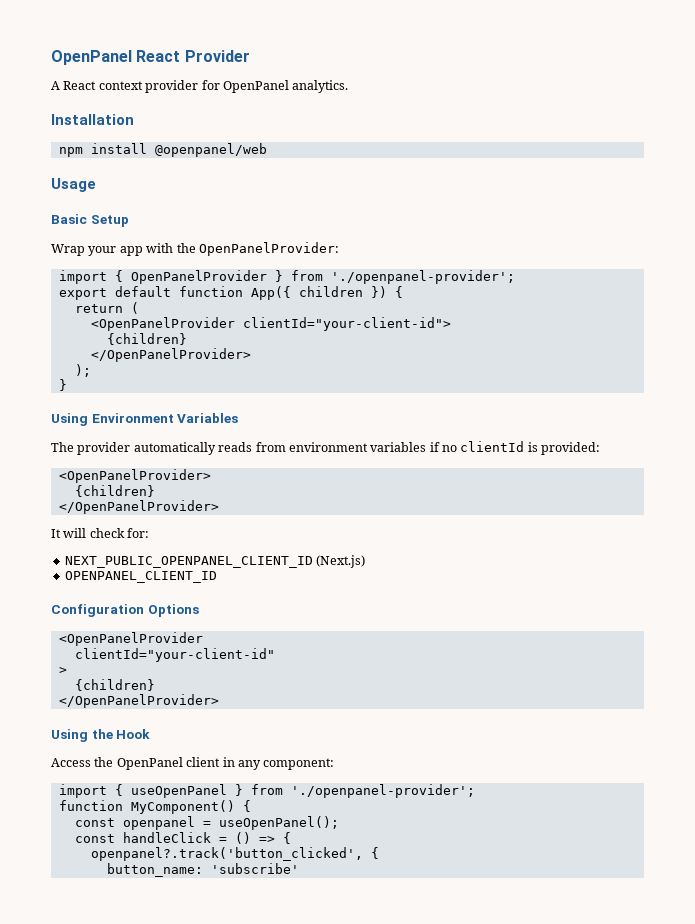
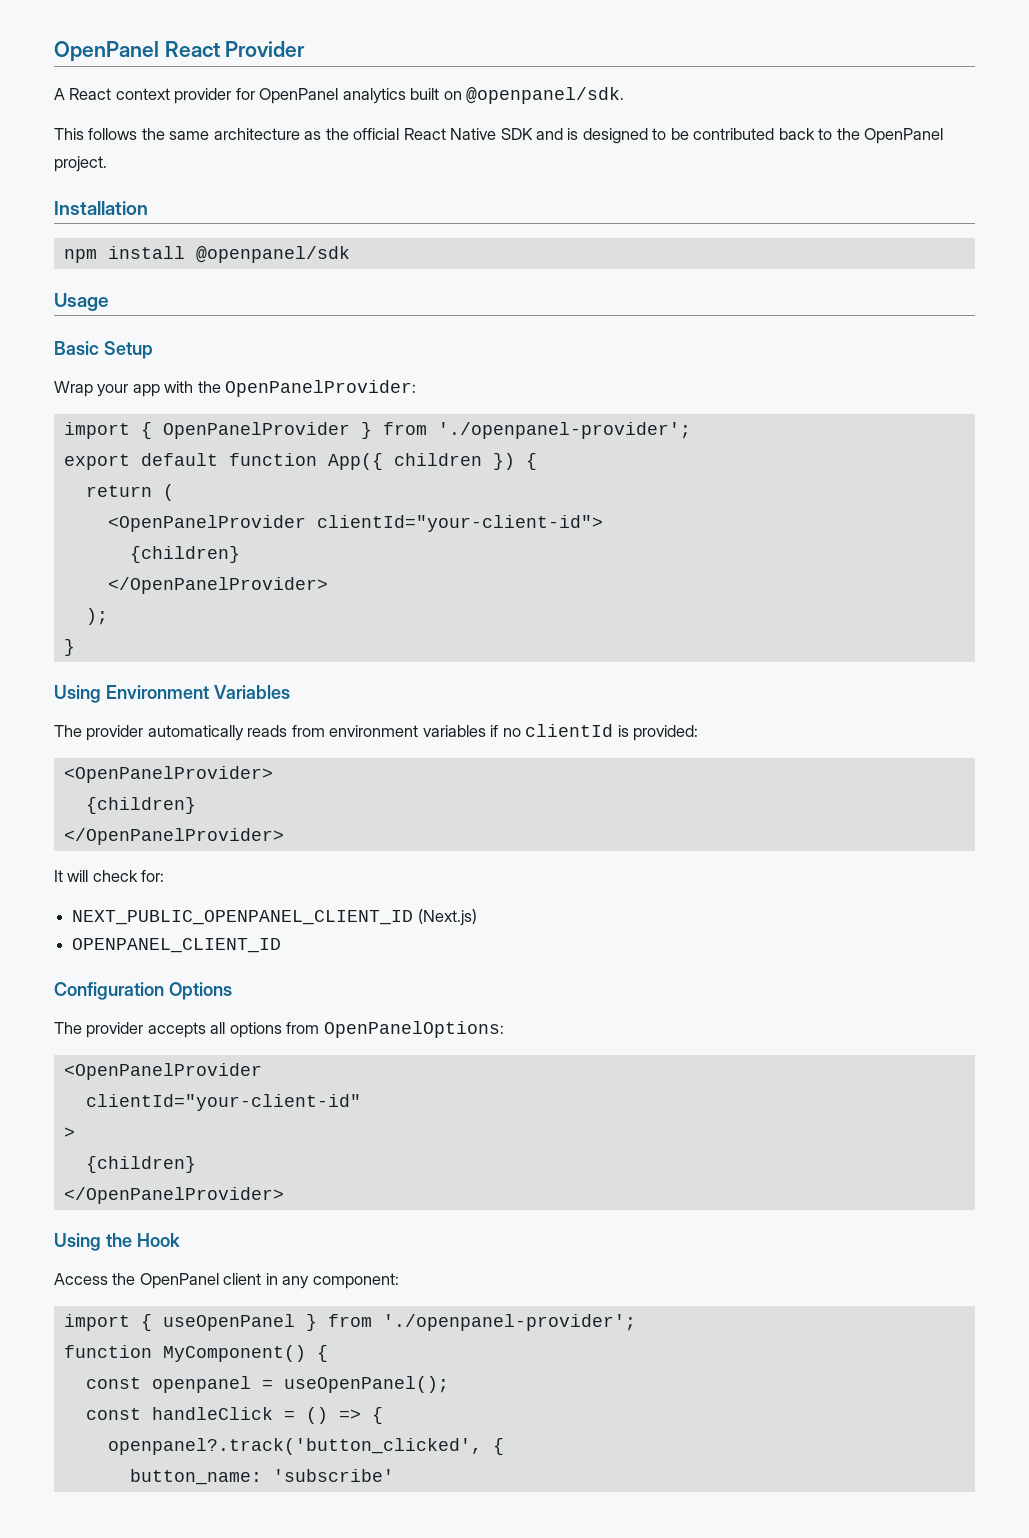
[292,80,349,93] analytics. -> [342,87,625,104] [54,128,944,144] [54,156,107,172] analytics built on @openpanel/sdk. // This follows the same architecture as the official React Native SDK and is designed to be contributed back to the OpenPanel project.
[154,143,267,157] @openpanel/web -> [195,246,350,263] @openpanel/sdk
(199, 610) none -> [54,1021,504,1038] // The provider accepts all options from OpenPanelOptions:

